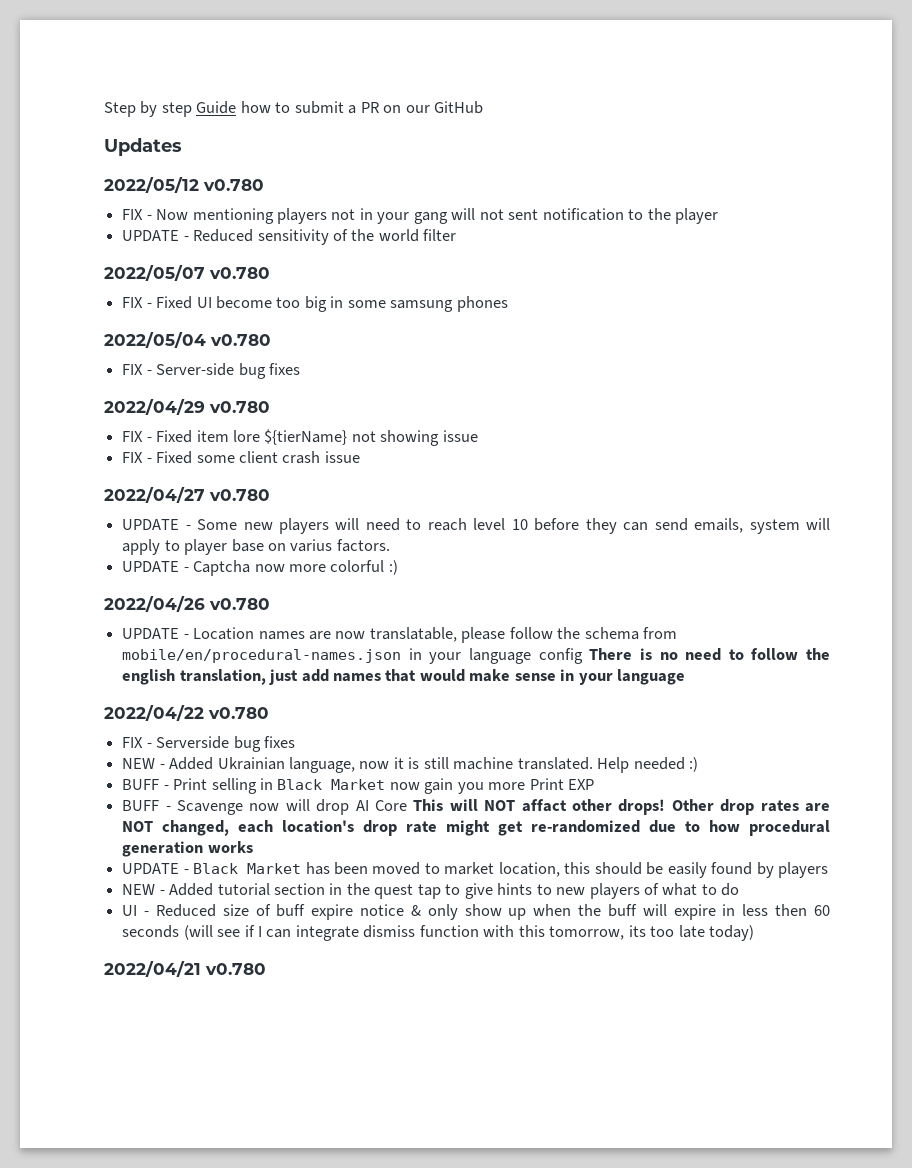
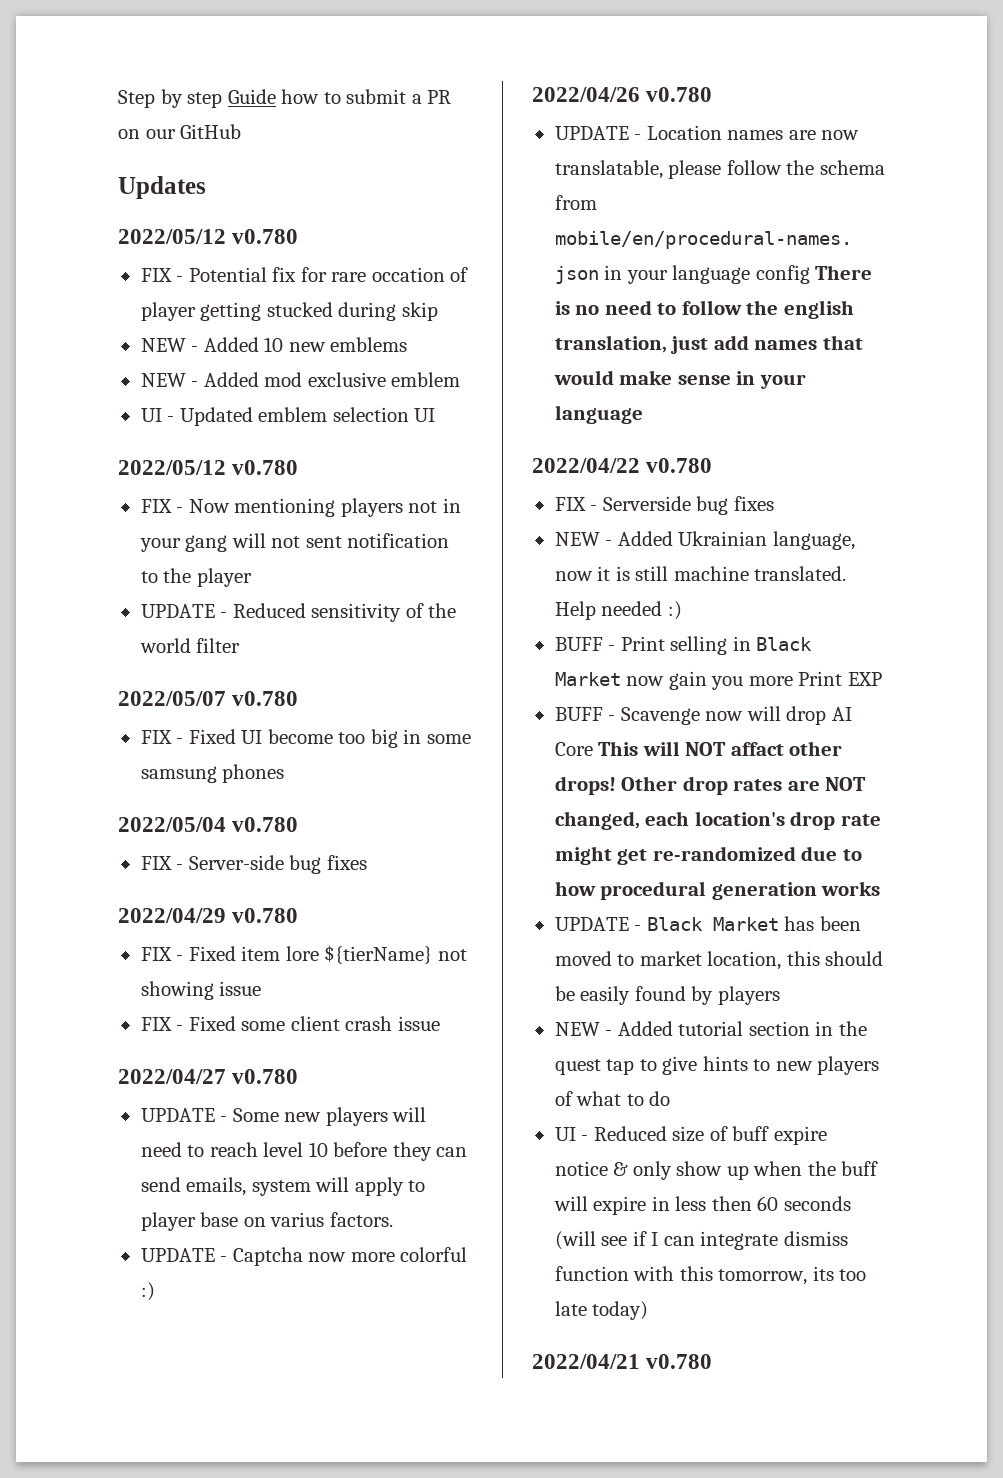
(264, 185) none -> [140,267,469,282] [140,302,438,321] [140,337,408,352] [140,372,461,387] [140,407,436,426] [118,460,299,475] // FIX - Potential fix for rare occation of player getting stucked during skip // NEW - Added 10 new emblems // NEW - Added mod exclusive emblem // UI - Updated emblem selection UI // 2022/05/12 v0.780

